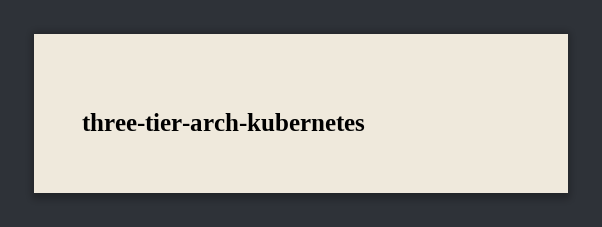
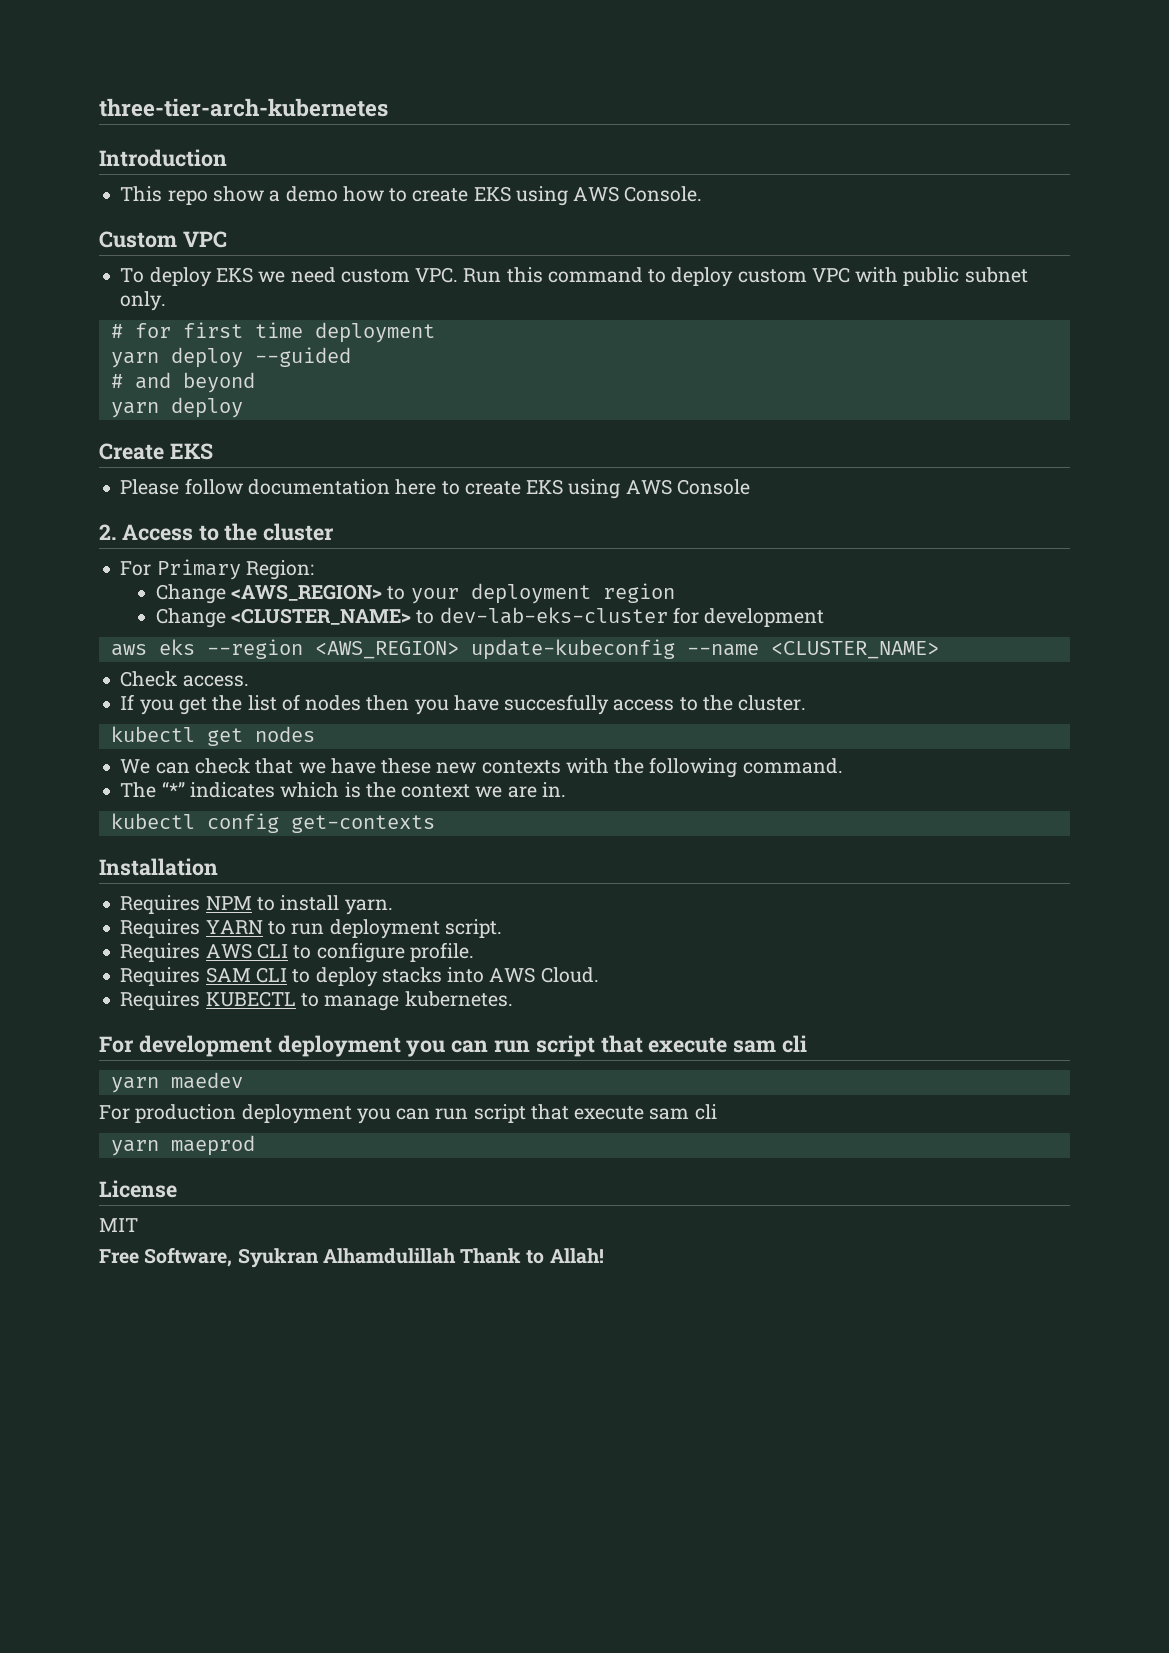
(365, 122) none -> [99,149,227,167] [120,186,703,206] [99,231,227,248] [120,267,1028,287] [120,291,167,311] [110,322,435,343] [110,347,351,368] [110,372,255,393] [110,397,243,418] [99,443,213,460] [120,478,750,499] [99,523,335,541] [120,559,314,580] [155,583,675,604] [155,607,825,628] [110,639,939,660] [120,671,249,687] [120,694,807,715] [110,726,315,746] [120,757,843,778] [120,781,566,798] [110,813,435,833] [99,858,218,876] [120,895,393,915] [120,919,502,939] [120,942,474,963] [120,967,599,987] [120,991,513,1011] [99,1035,808,1057] [110,1072,243,1093] [99,1104,717,1124] [110,1135,255,1156] [99,1180,177,1198] [99,1218,138,1232] [99,1247,604,1268] // Introduction // This repo show a demo how to create EKS using AWS Console. // Custom VPC // To deploy EKS we need custom VPC. Run this command to deploy custom VPC with public subnet only. // # for first time deployment // yarn deploy --guided // # and beyond // yarn deploy // Create EKS // Please follow documentation here to create EKS using AWS Console // 2. Access to the cluster // For Primary Region: // Change <AWS_REGION> to your deployment region // Change <CLUSTER_NAME> to dev-lab-eks-cluster for development // aws eks --region <AWS_REGION> update-kubeconfig --name <CLUSTER_NAME> // Check access. // If you get the list of nodes then you have succesfully access to the cluster. // kubectl get nodes // We can check that we have these new contexts with the following command. // The “*” indicates which is the context we are in. // kubectl config get-contexts // Installation // Requires NPM to install yarn. // Requires YARN to run deployment script. // Requires AWS CLI to configure profile. // Requires SAM CLI to deploy stacks into AWS Cloud. // Requires KUBECTL to manage kubernetes. // For development deployment you can run script that execute sam cli // yarn maedev // For production deployment you can run script that execute sam cli // yarn maeprod // License // MIT // Free Software, Syukran Alhamdulillah Thank to Allah!

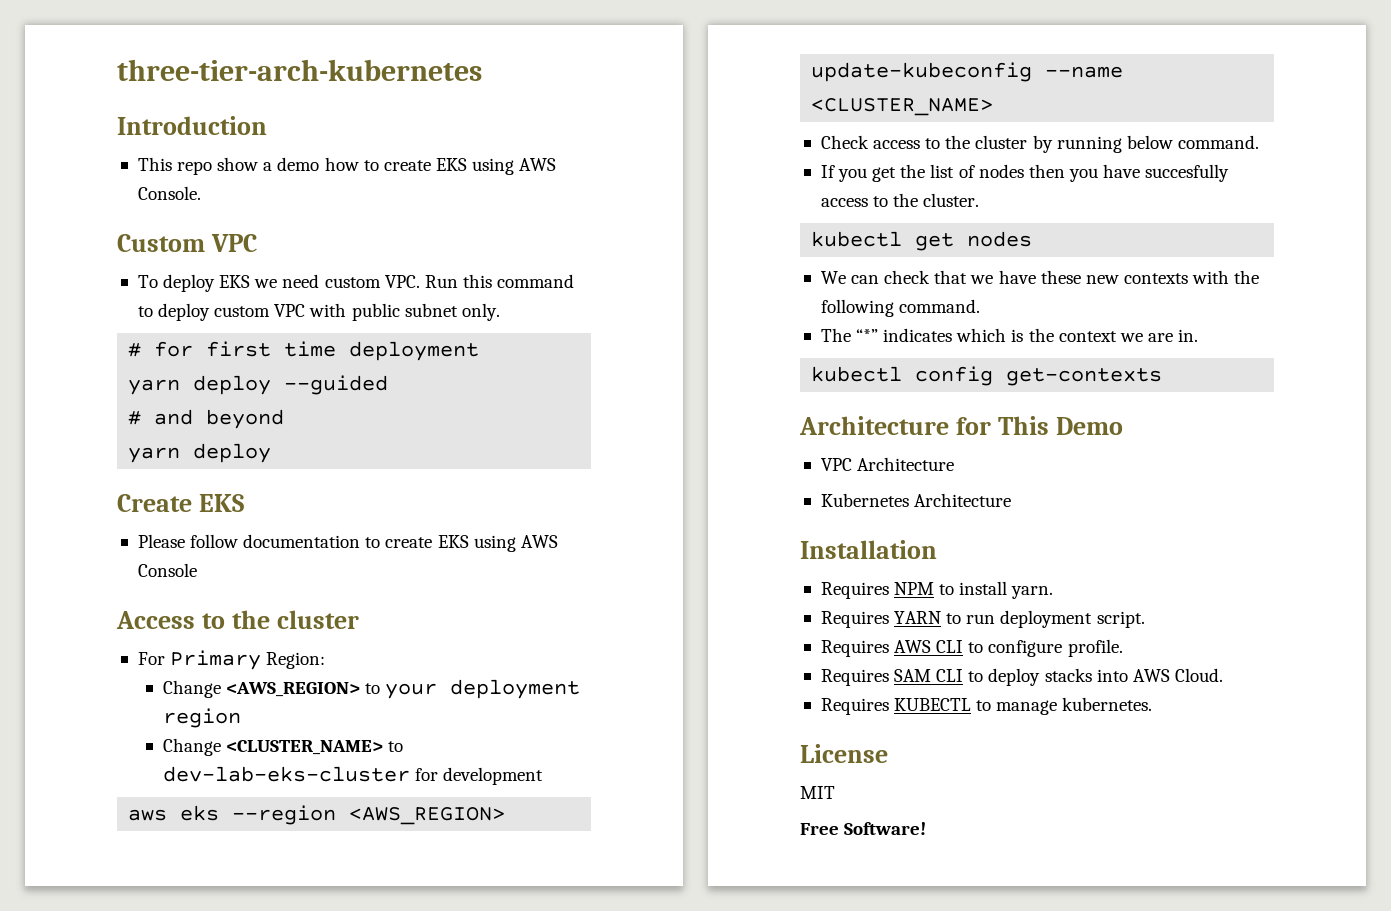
[395,479,437,495] here -> (361, 541) none
[99,524,116,540] 2. -> (197, 570) none
[182,675,249,687] access. -> [873,135,1259,153] access to the cluster by running below command.
(435, 824) none -> [799,416,1123,435] [820,457,955,471] [820,493,1012,507] // Architecture for This Demo // VPC Architecture // Kubernetes Architecture
[99,1035,808,1057] [110,1072,243,1093] [99,1104,717,1124] [110,1135,255,1156] [99,1180,177,1198] [99,1218,138,1232] [99,1247,604,1268] For development deployment you can run script that execute sam cli // yarn maedev // For production deployment you can run script that execute sam cli // yarn maeprod // License // MIT // Free Software, Syukran Alhamdulillah Thank to Allah! -> [800,744,888,763] [800,786,835,799] [800,822,927,835] License // MIT // Free Software!

